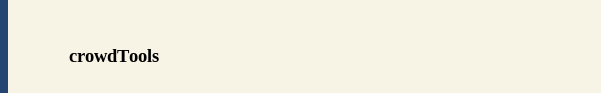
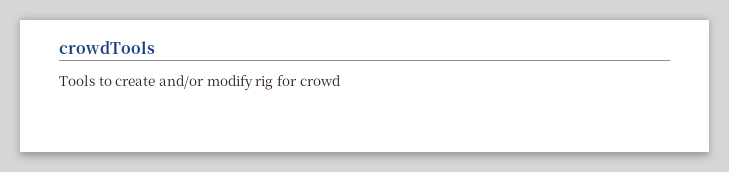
(159, 55) none -> [59,75,341,90] // Tools to create and/or modify rig for crowd

